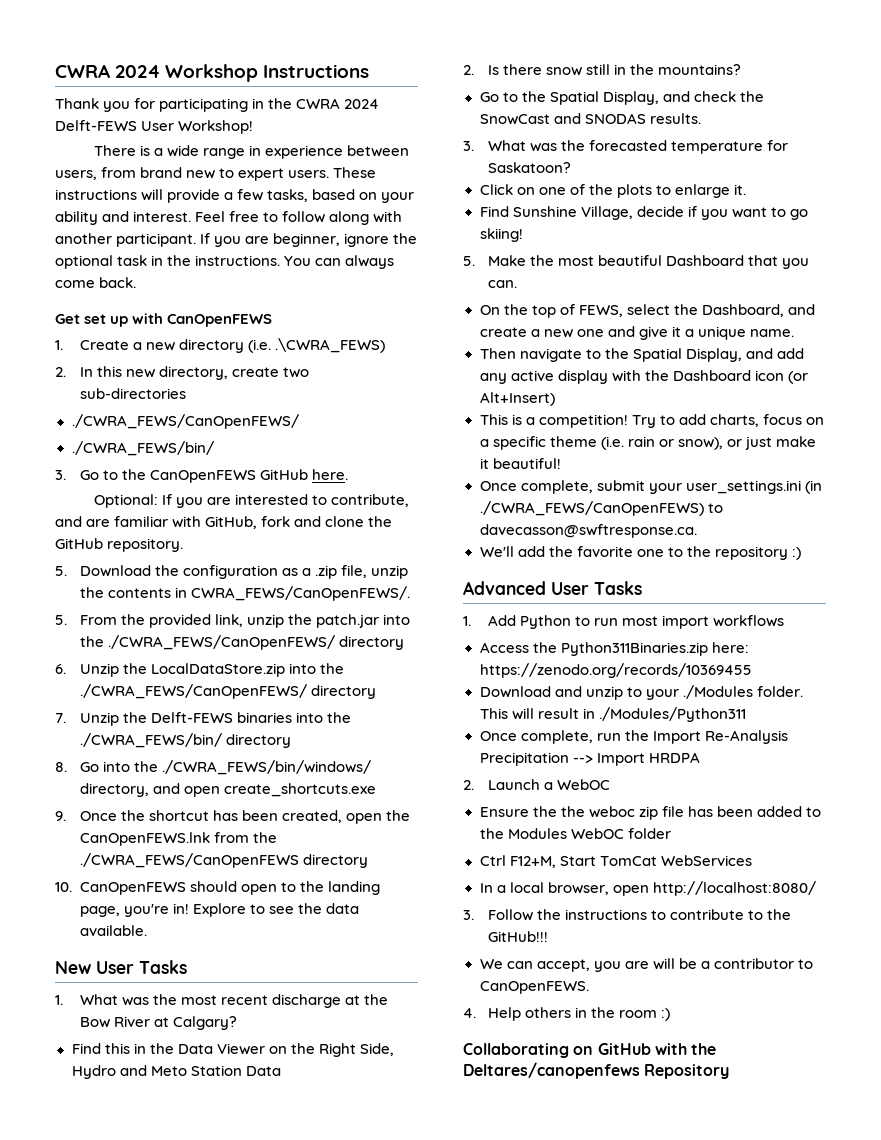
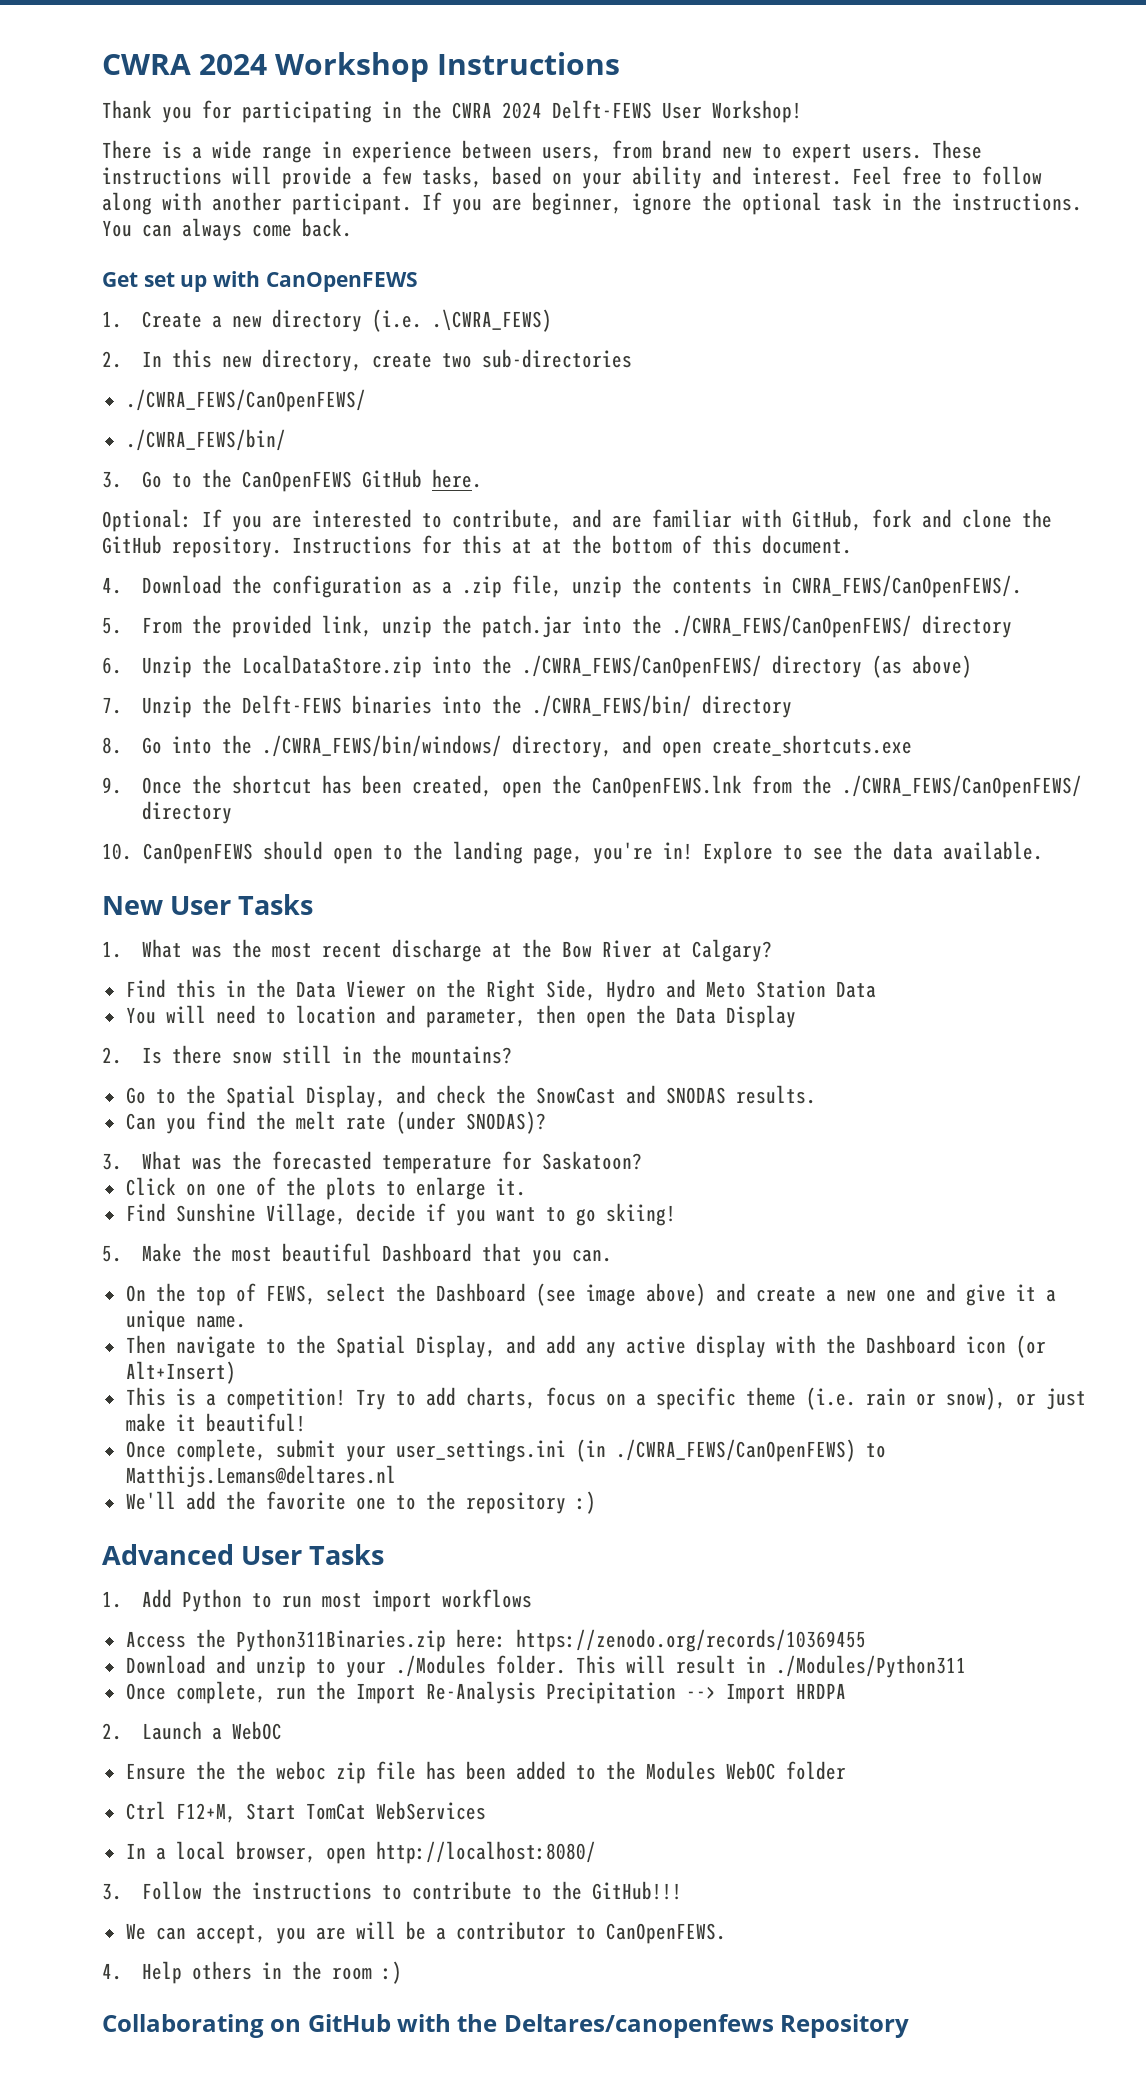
[55,566,67,576] // 5. -> [292,535,852,554] [102,577,122,594] Instructions for this at at the bottom of this document. // 4.
(376, 692) none -> [871,655,972,678] (as above)
[79,853,299,868] ./CWRA_FEWS/CanOpenFEWS -> [841,775,1082,798] ./CWRA_FEWS/CanOpenFEWS/
(281, 1071) none -> [125,1005,796,1028] // You will need to location and parameter, then open the Data Display
(701, 118) none -> [125,1111,546,1134] // Can you find the melt rate (under SNODAS)?
[701,304,784,317] Dashboard, -> [435,1283,706,1306] Dashboard (see image above)
[479,524,697,538] davecasson@swftresponse.ca. -> [125,1465,396,1488] Matthijs.Lemans@deltares.nl

